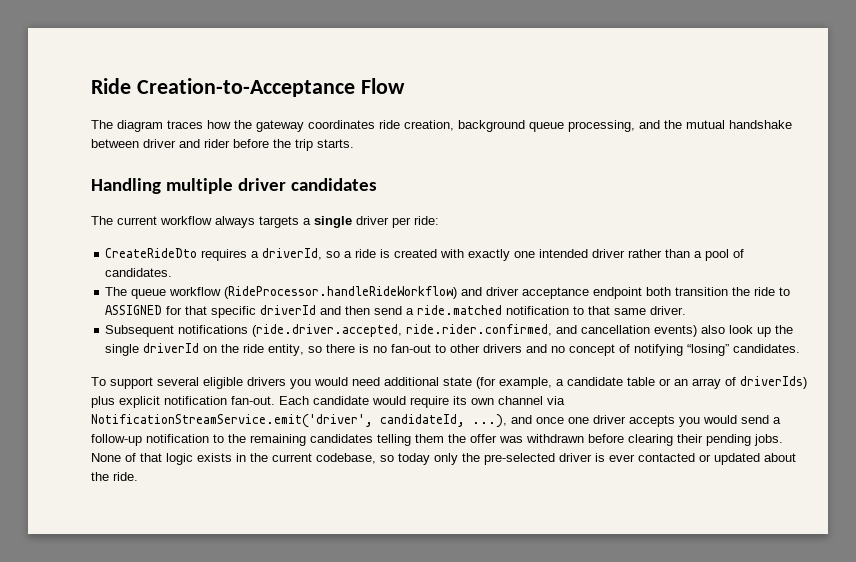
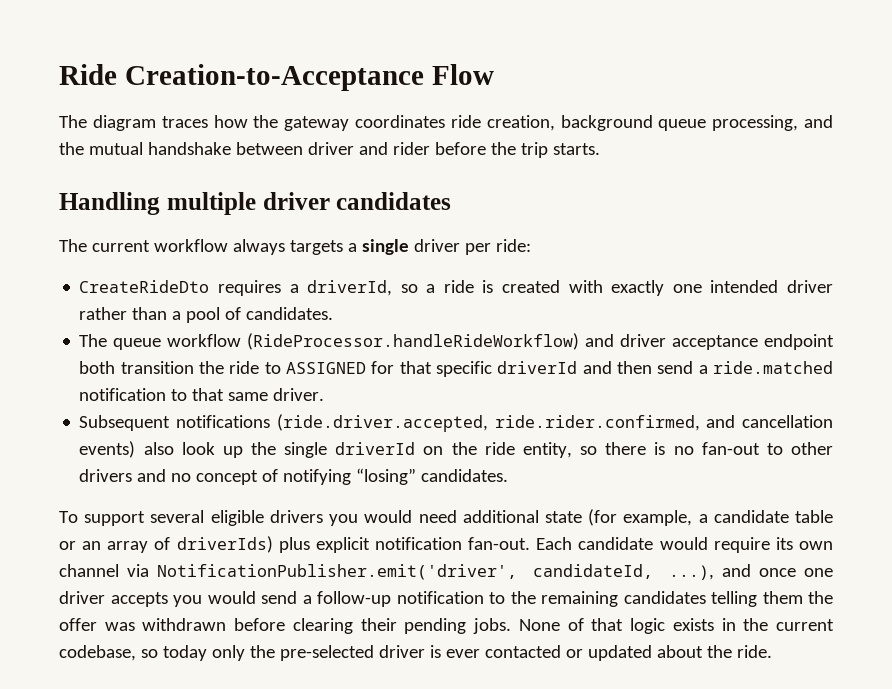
[91,414,373,428] NotificationStreamService.emit('driver', -> [156,564,517,580] NotificationPublisher.emit('driver',

